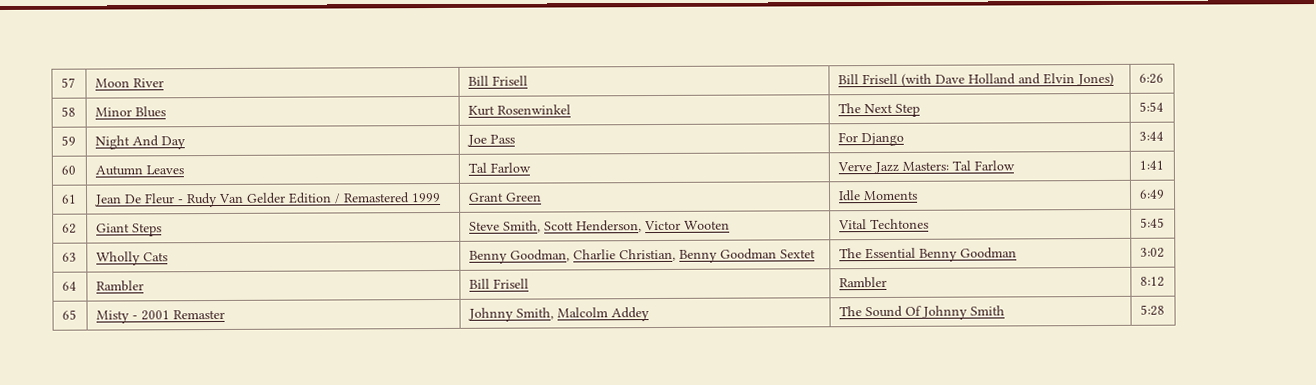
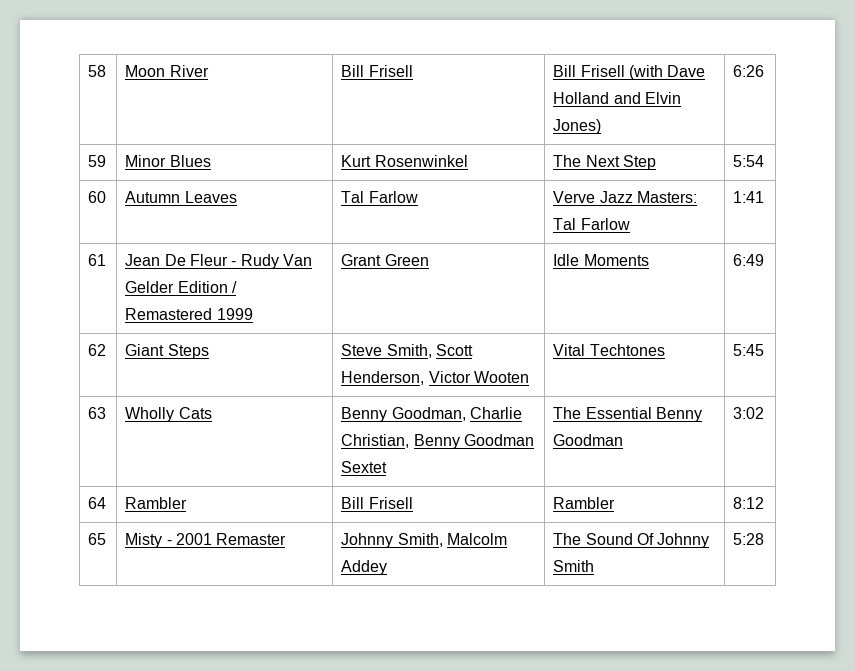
[60,77,76,88] 57 -> [88,65,107,77] 58
[60,106,76,117] 58 -> [88,155,107,167] 59
[60,135,76,146] [94,135,186,150] [466,134,515,147] [837,132,904,147] [1138,131,1164,141] // 59 | Night And Day | Joe Pass | For Django | 3:44 -> (765, 161) none

